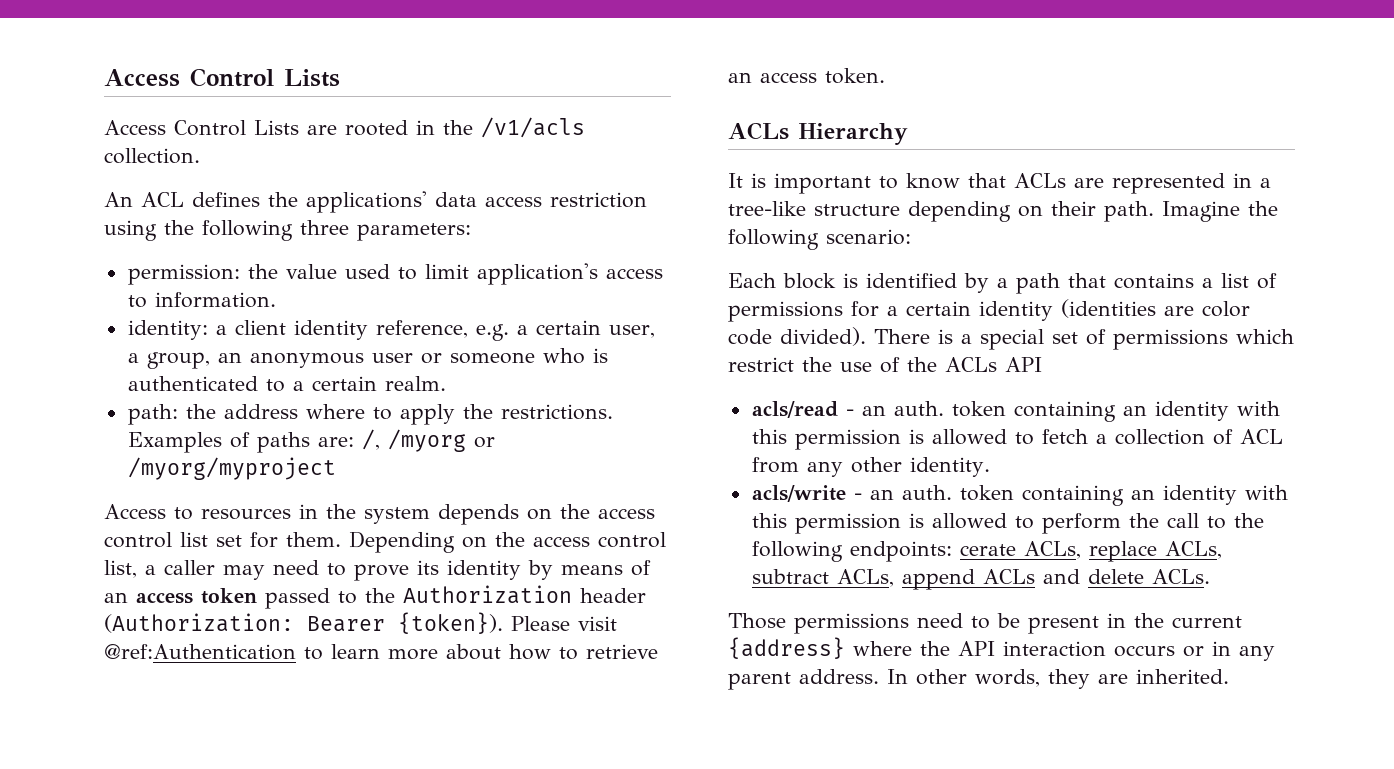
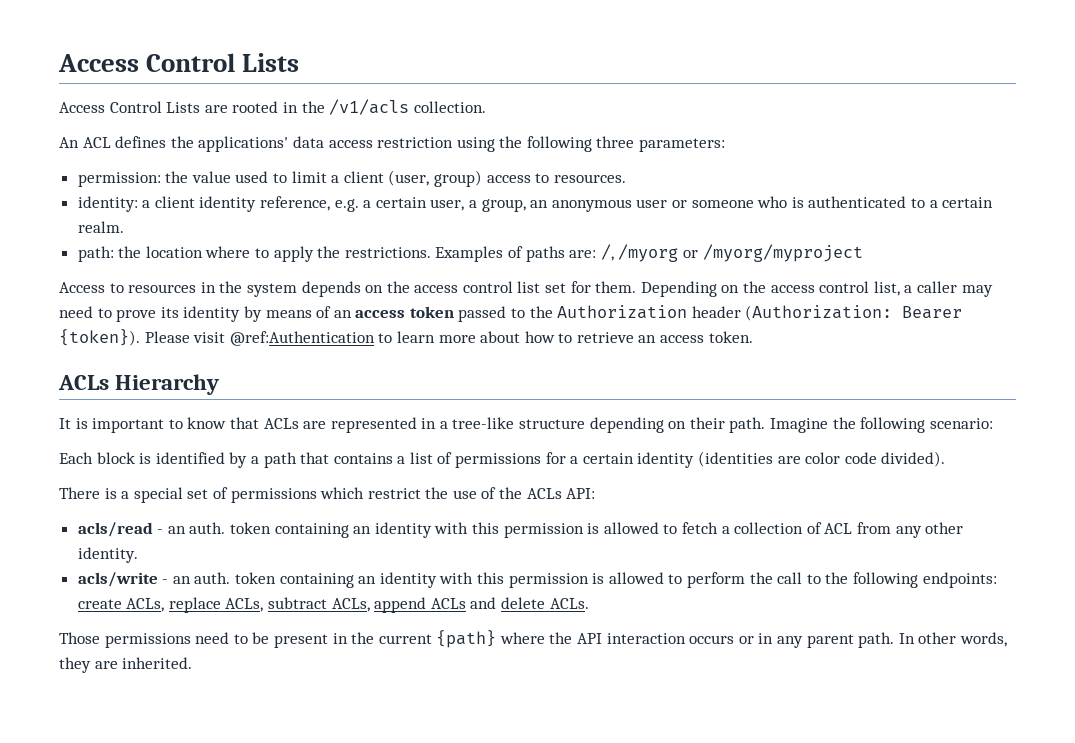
[476,263,598,285] application's -> [331,170,483,187] a client (user, group)
[154,292,276,308] information. -> [553,174,626,183] resources.
[223,404,298,419] address -> [145,246,203,258] location
(866, 336) none -> (946, 459) //
[1005,357,1042,372] API -> [566,488,596,499] API:
[959,544,1016,556] cerate -> [77,599,122,609] create
[728,637,845,659] {address} -> [436,630,497,648] {path}
[799,669,879,684] address. -> [858,632,895,648] path.

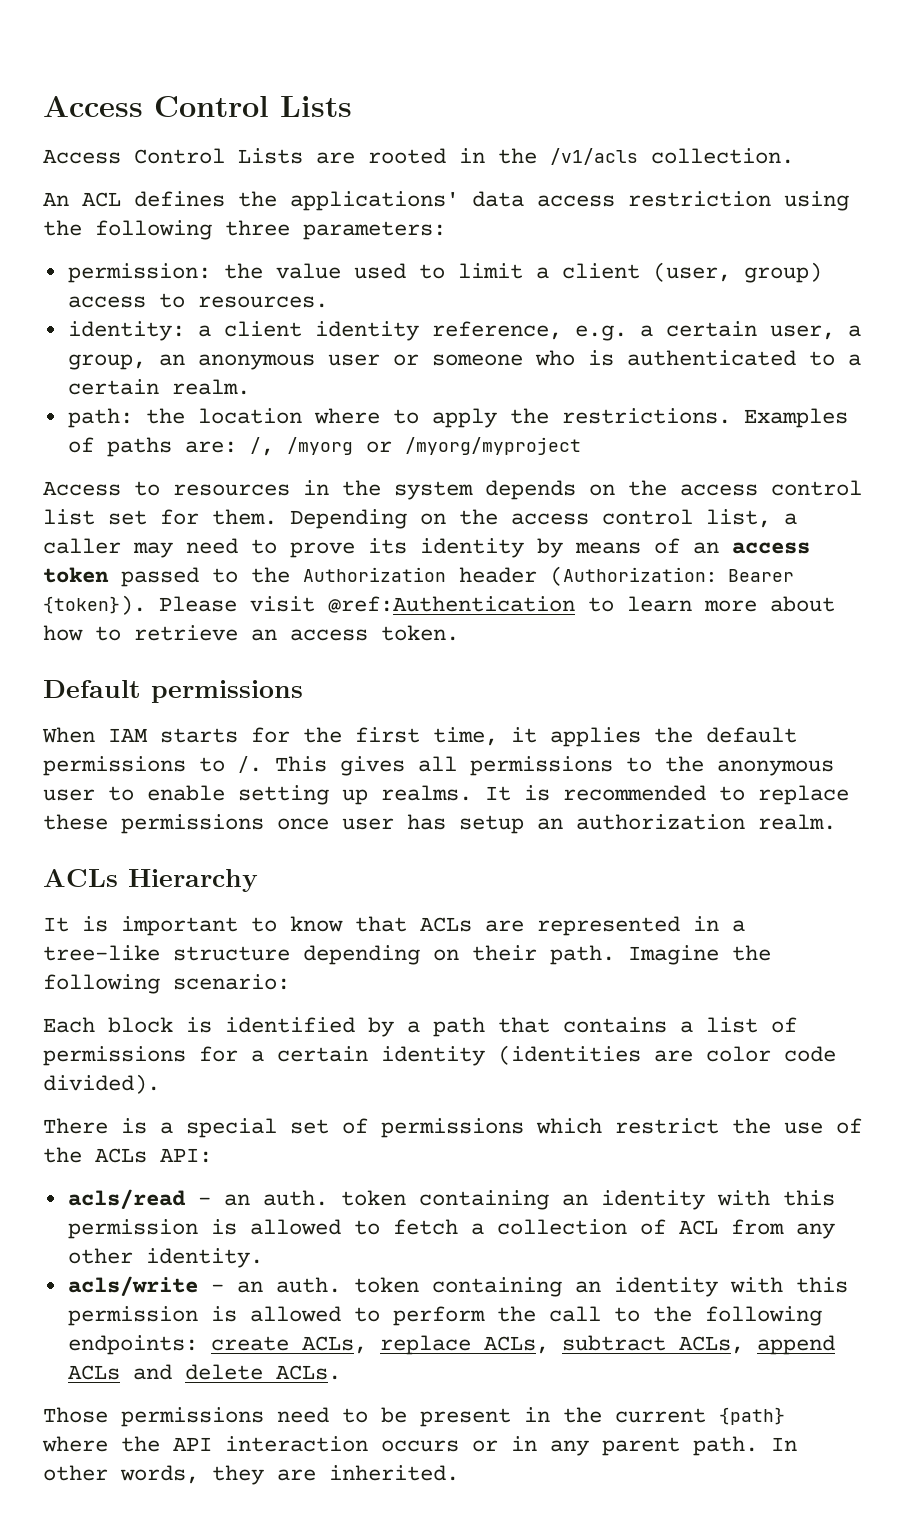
(753, 337) none -> [43,680,303,703] [42,727,797,747] [43,756,834,776] [43,785,849,805] [43,814,836,834] // Default permissions // When IAM starts for the first time, it applies the default permissions to /. This gives all permissions to the anonymous user to enable setting up realms. It is recommended to replace these permissions once user has setup an authorization realm.

